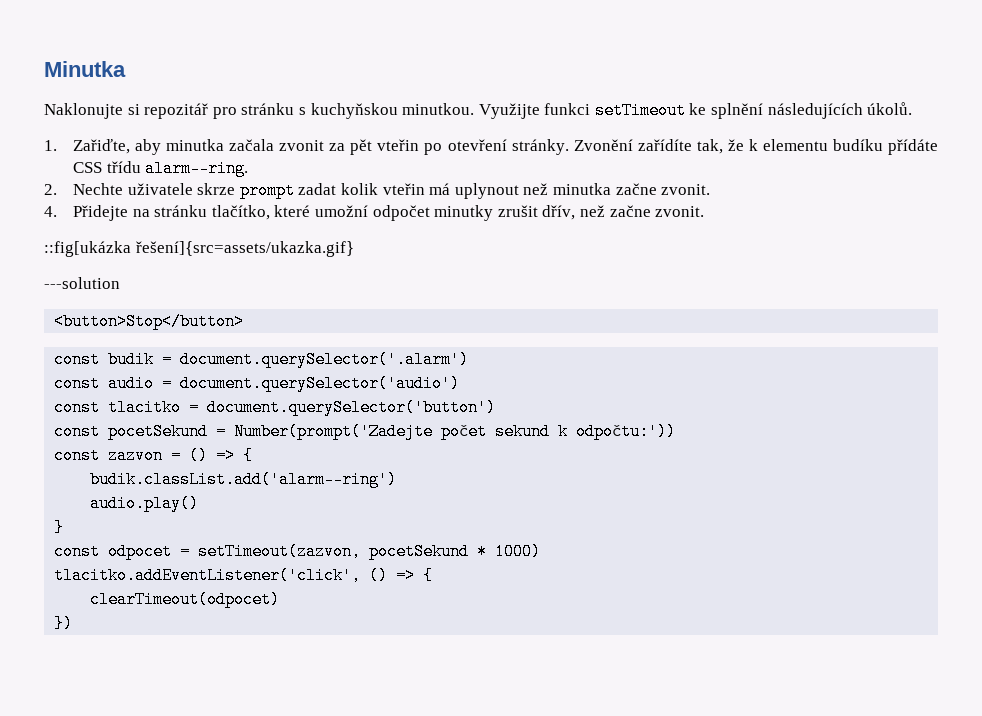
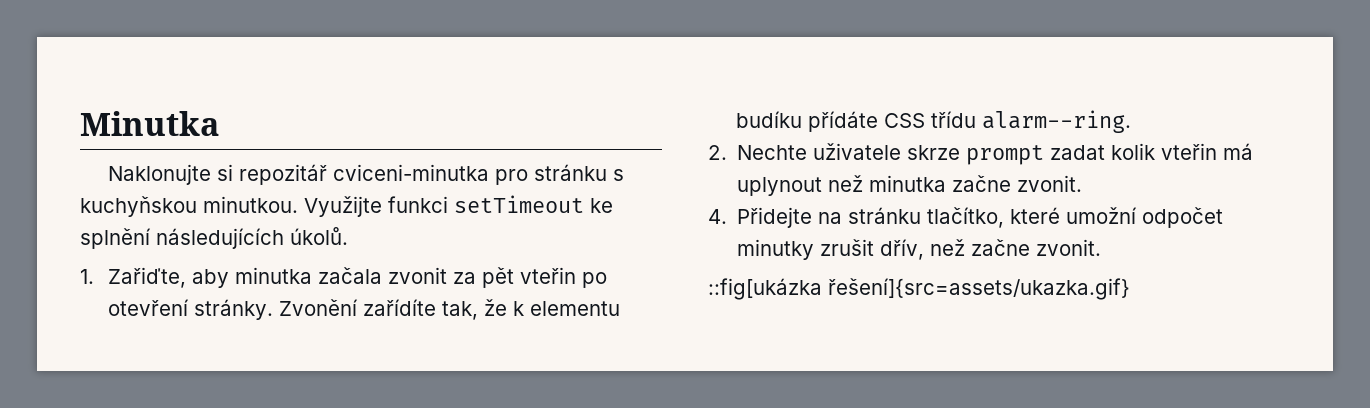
(209, 111) none -> [332,164,489,181] cviceni-minutka
[44,277,120,289] [54,313,245,330] [54,351,470,368] [54,375,461,392] [54,399,497,416] [54,423,677,440] [54,447,254,464] [90,471,398,488] [90,495,200,512] [54,519,65,536] [54,543,542,560] [54,567,434,584] [90,591,281,608] [54,615,74,632] // ---solution // <button>Stop</button> // const budik = document.querySelector('.alarm') // const audio = document.querySelector('audio') // const tlacitko = document.querySelector('button') // const pocetSekund = Number(prompt('Zadejte počet sekund k odpočtu:')) // const zazvon = () => { // budik.classList.add('alarm--ring') // audio.play() // } // const odpocet = setTimeout(zazvon, pocetSekund * 1000) // tlacitko.addEventListener('click', () => { // clearTimeout(odpocet) // }) -> (1130, 289) none

